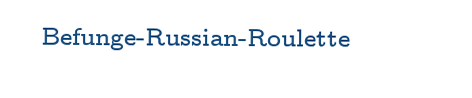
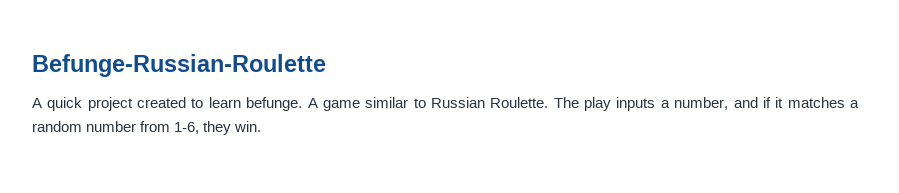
(351, 39) none -> [32,97,860,111] [32,121,262,135] // A quick project created to learn befunge. A game similar to Russian Roulette. The play inputs a number, and if it matches a random number from 1-6, they win.

